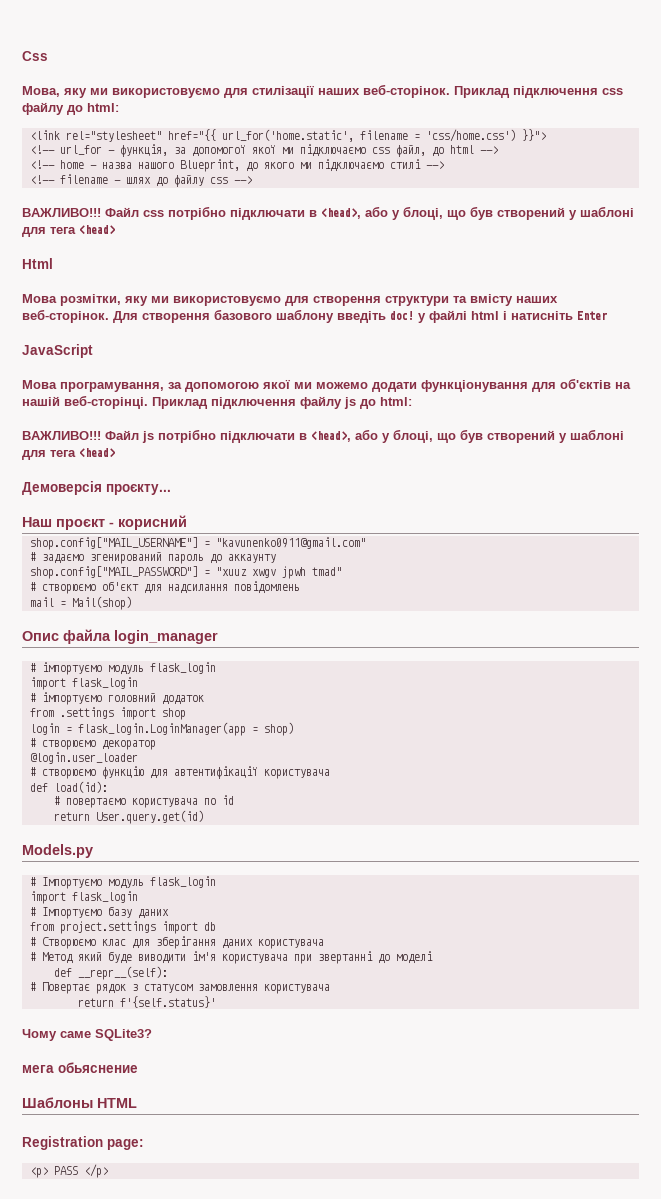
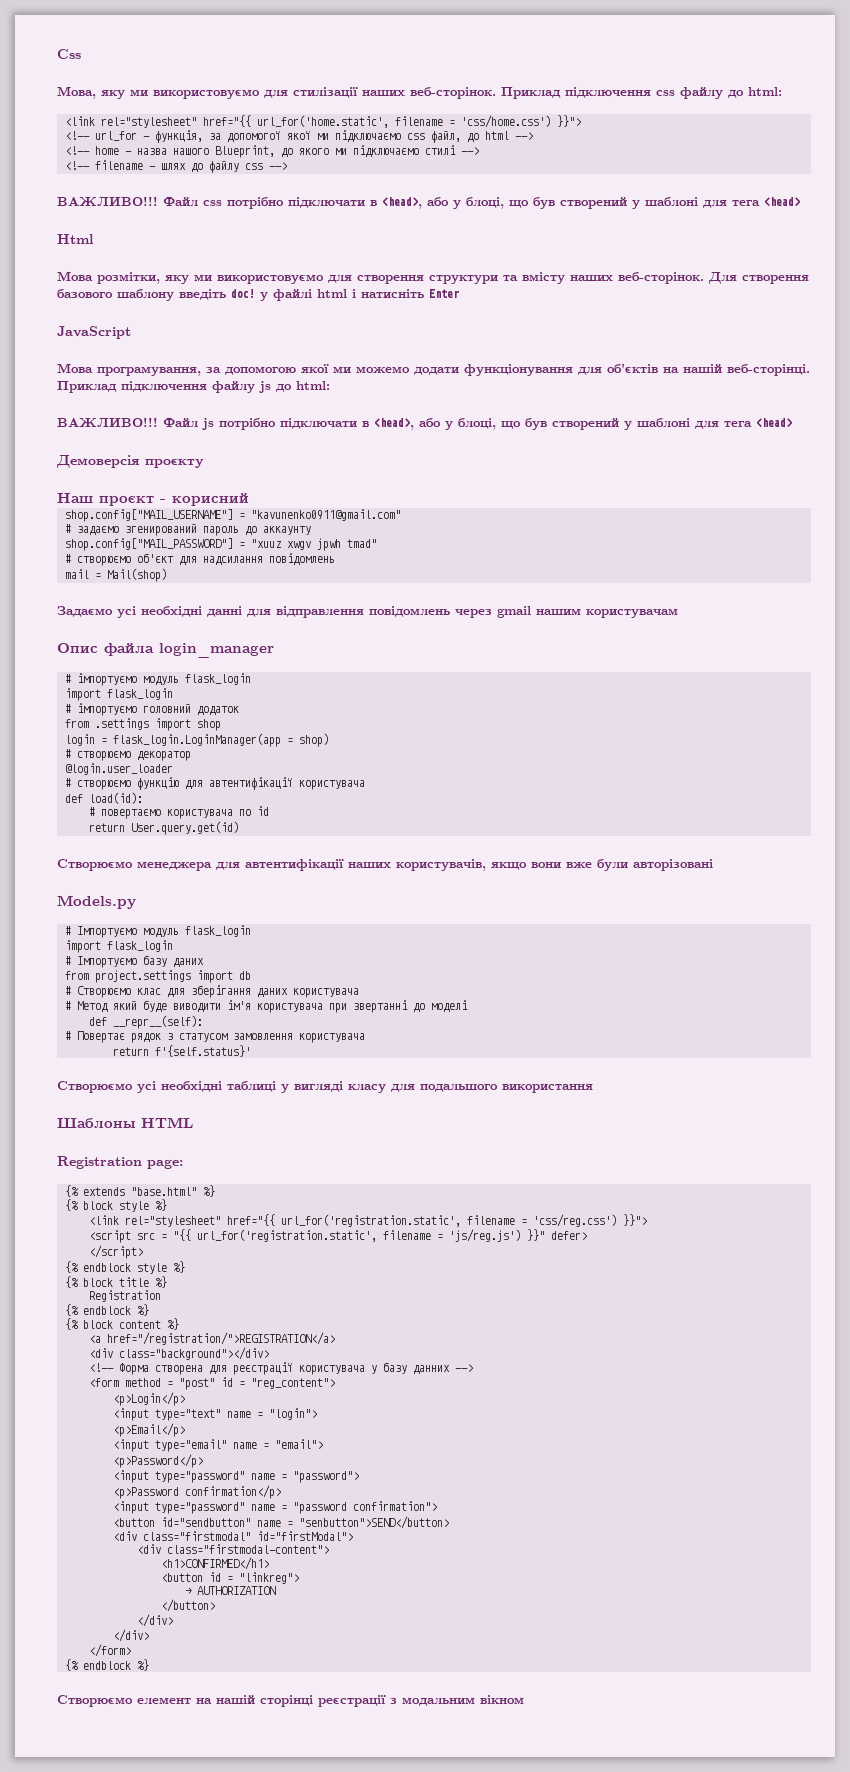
[106,484,171,495] проєкту... -> [145,459,204,468] проєкту
(132, 603) none -> [57,606,678,618] // Задаємо усі необхідні данні для відправлення повідомлень через gmail нашим користувачам
(204, 817) none -> [57,859,713,871] // Створюємо менеджера для автентифікації наших користувачів, якщо вони вже були авторізовані
[22,1029,152,1041] [22,1062,138,1073] [22,1097,137,1108] [22,1136,144,1150] [29,1164,108,1178] Чому саме SQLite3? // мега обьяснение // Шаблоны HTML // Registration page: // <p> PASS </p> -> [57,1081,593,1093] [57,1117,193,1128] [57,1156,183,1169] [64,1185,215,1197] [64,1199,167,1212] [88,1214,647,1227] [88,1229,587,1243] [88,1245,143,1259] [64,1261,185,1274] [64,1276,167,1288] [88,1290,161,1302] [64,1304,149,1316] [64,1318,179,1330] [88,1332,335,1345] [88,1347,269,1360] [88,1362,473,1375] [88,1377,335,1390] [112,1392,185,1406] [112,1408,317,1421] [112,1423,185,1437] [112,1439,323,1452] [112,1454,203,1468] [112,1470,359,1483] [112,1485,281,1499] [112,1501,437,1514] [112,1516,449,1529] [112,1531,353,1541] [136,1544,329,1554] [160,1557,269,1570] [160,1572,299,1584] [184,1586,276,1595] [160,1599,215,1612] [136,1614,173,1627] [112,1629,149,1642] [88,1644,131,1657] [64,1659,149,1671] [57,1695,524,1707] Створюємо усі необхідні таблиці у вигляді класу для подальшого використання // Шаблоны HTML // Registration page: // {% extends "base.html" %} // {% block style %} // <link rel="stylesheet" href="{{ url_for('registration.static', filename = 'css/reg.css') }}"> // <script src = "{{ url_for('registration.static', filename = 'js/reg.js') }}" defer> // </script> // {% endblock style %} // {% block title %} // Registration // {% endblock %} // {% block content %} // <a href="/registration/">REGISTRATION</a> // <div class="background"></div> // <!-- Форма створена для реєстрації користувача у базу данних --> // <form method = "post" id = "reg_content"> // <p>Login</p> // <input type="text" name = "login"> // <p>Email</p> // <input type="email" name = "email"> // <p>Password</p> // <input type="password" name = "password"> // <p>Password confirmation</p> // <input type="password" name = "password confirmation"> // <button id="sendbutton" name = "senbutton">SEND</button> // <div class="firstmodal" id="firstModal"> // <div class="firstmodal-content"> // <h1>CONFIRMED</h1> // <button id = "linkreg"> // → AUTHORIZATION // </button> // </div> // </div> // </form> // {% endblock %} // Створюємо елемент на нашій сторінці реєстрації з модальним вікном

